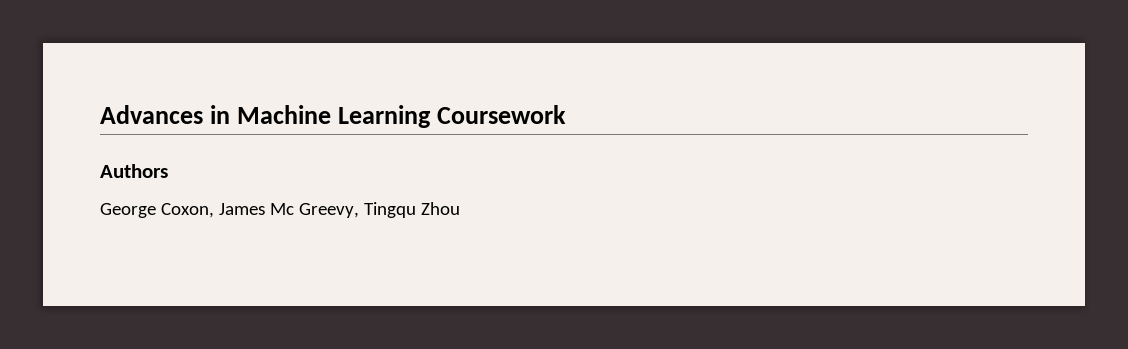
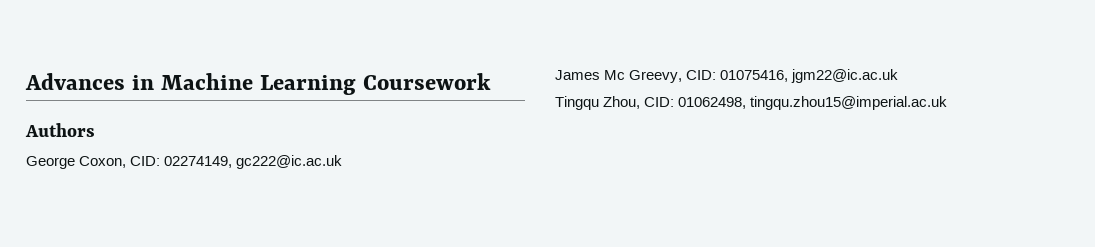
[218,202,460,218] James Mc Greevy, Tingqu Zhou -> [130,155,343,169] [555,69,899,83] [555,96,948,110] CID: 02274149, gc222@ic.ac.uk // James Mc Greevy, CID: 01075416, jgm22@ic.ac.uk // Tingqu Zhou, CID: 01062498, tingqu.zhou15@imperial.ac.uk

